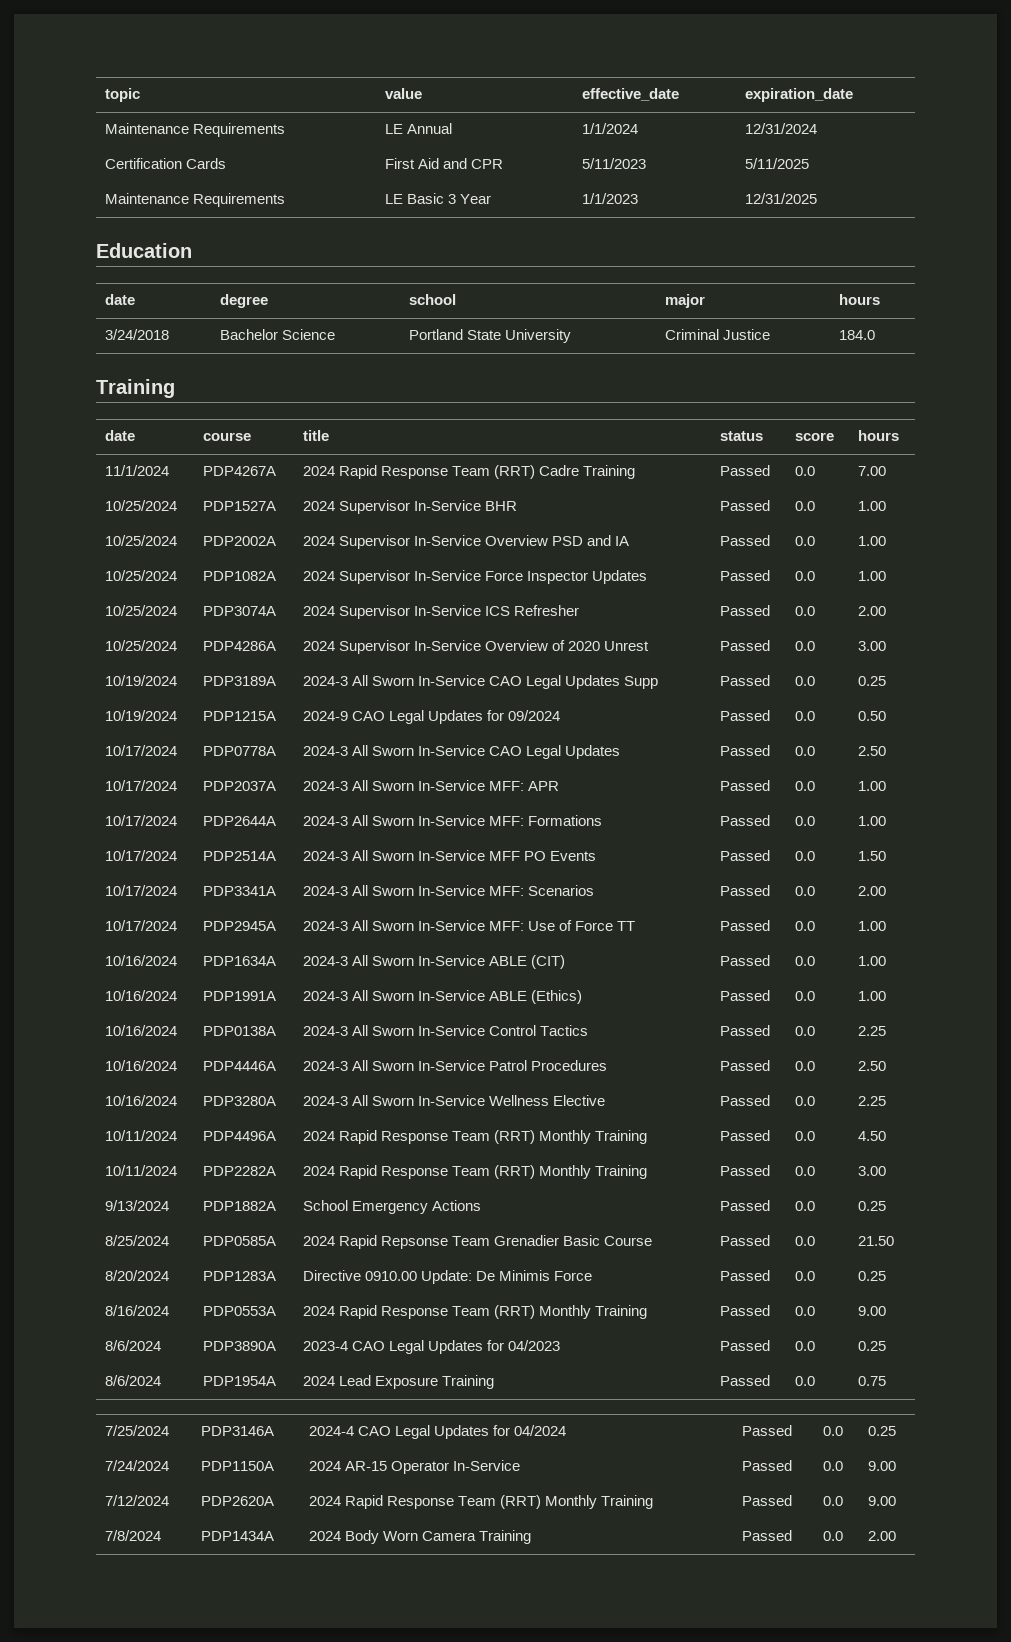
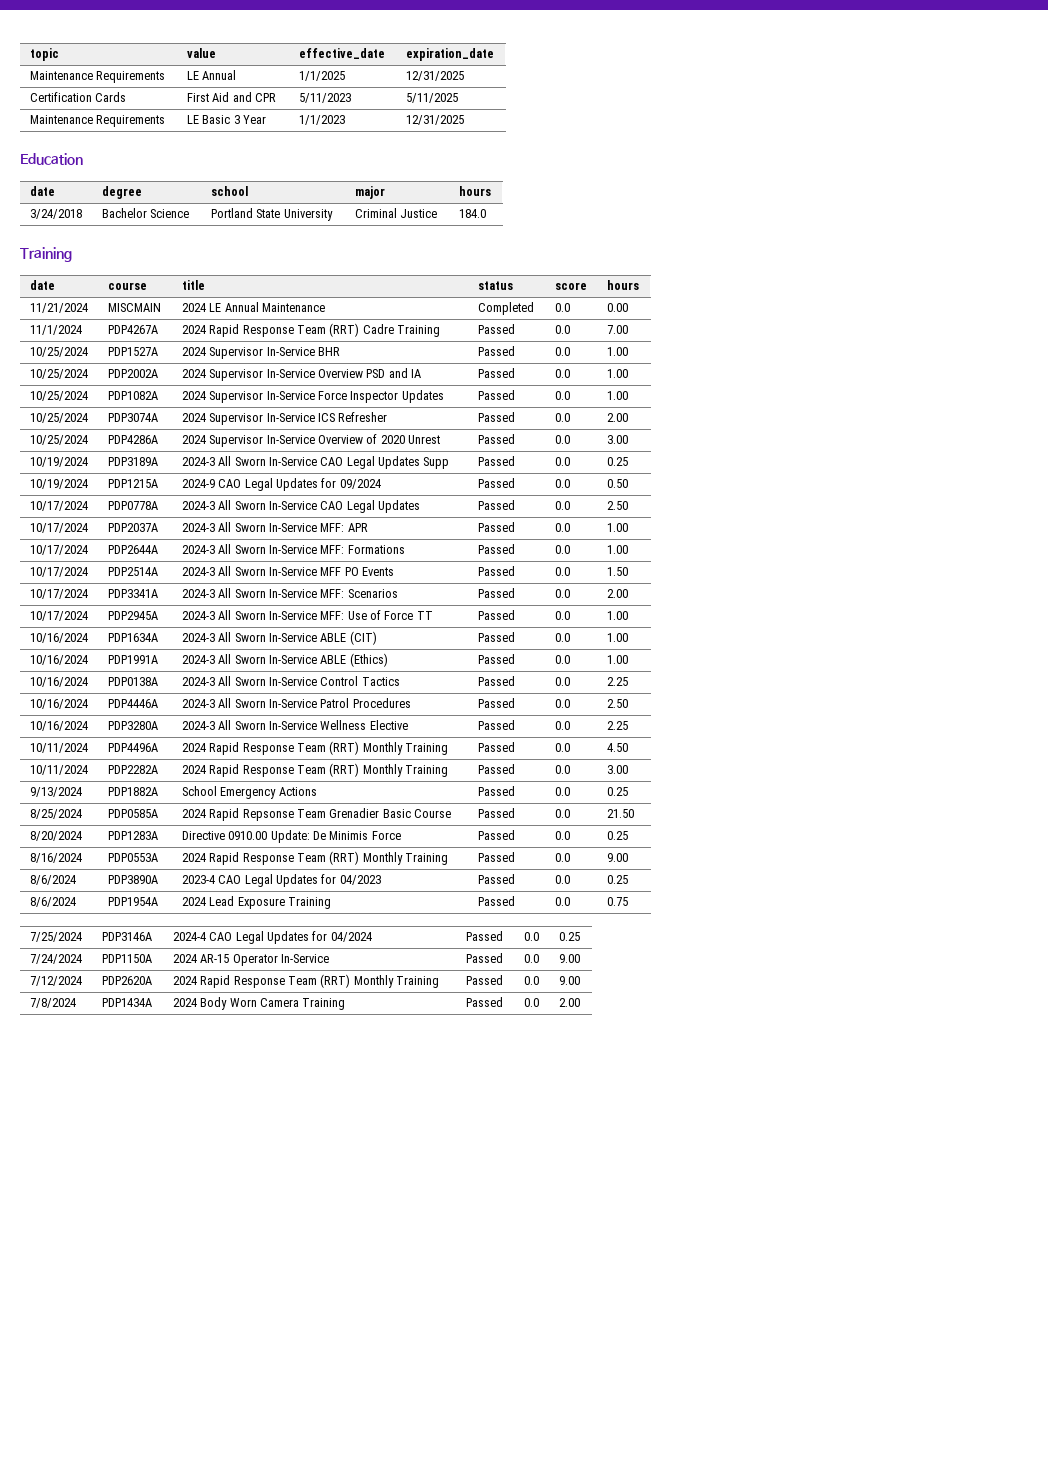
[581,123,638,134] [744,123,817,134] 1/1/2024 | 12/31/2024 -> [298,71,345,81] [405,71,464,81] 1/1/2025 | 12/31/2025
(899, 435) none -> [29,303,88,313] [107,303,161,312] [181,302,325,312] [477,302,534,315] [554,303,570,312] [606,303,628,312] // 11/21/2024 | MISCMAIN | 2024 LE Annual Maintenance | Completed | 0.0 | 0.00

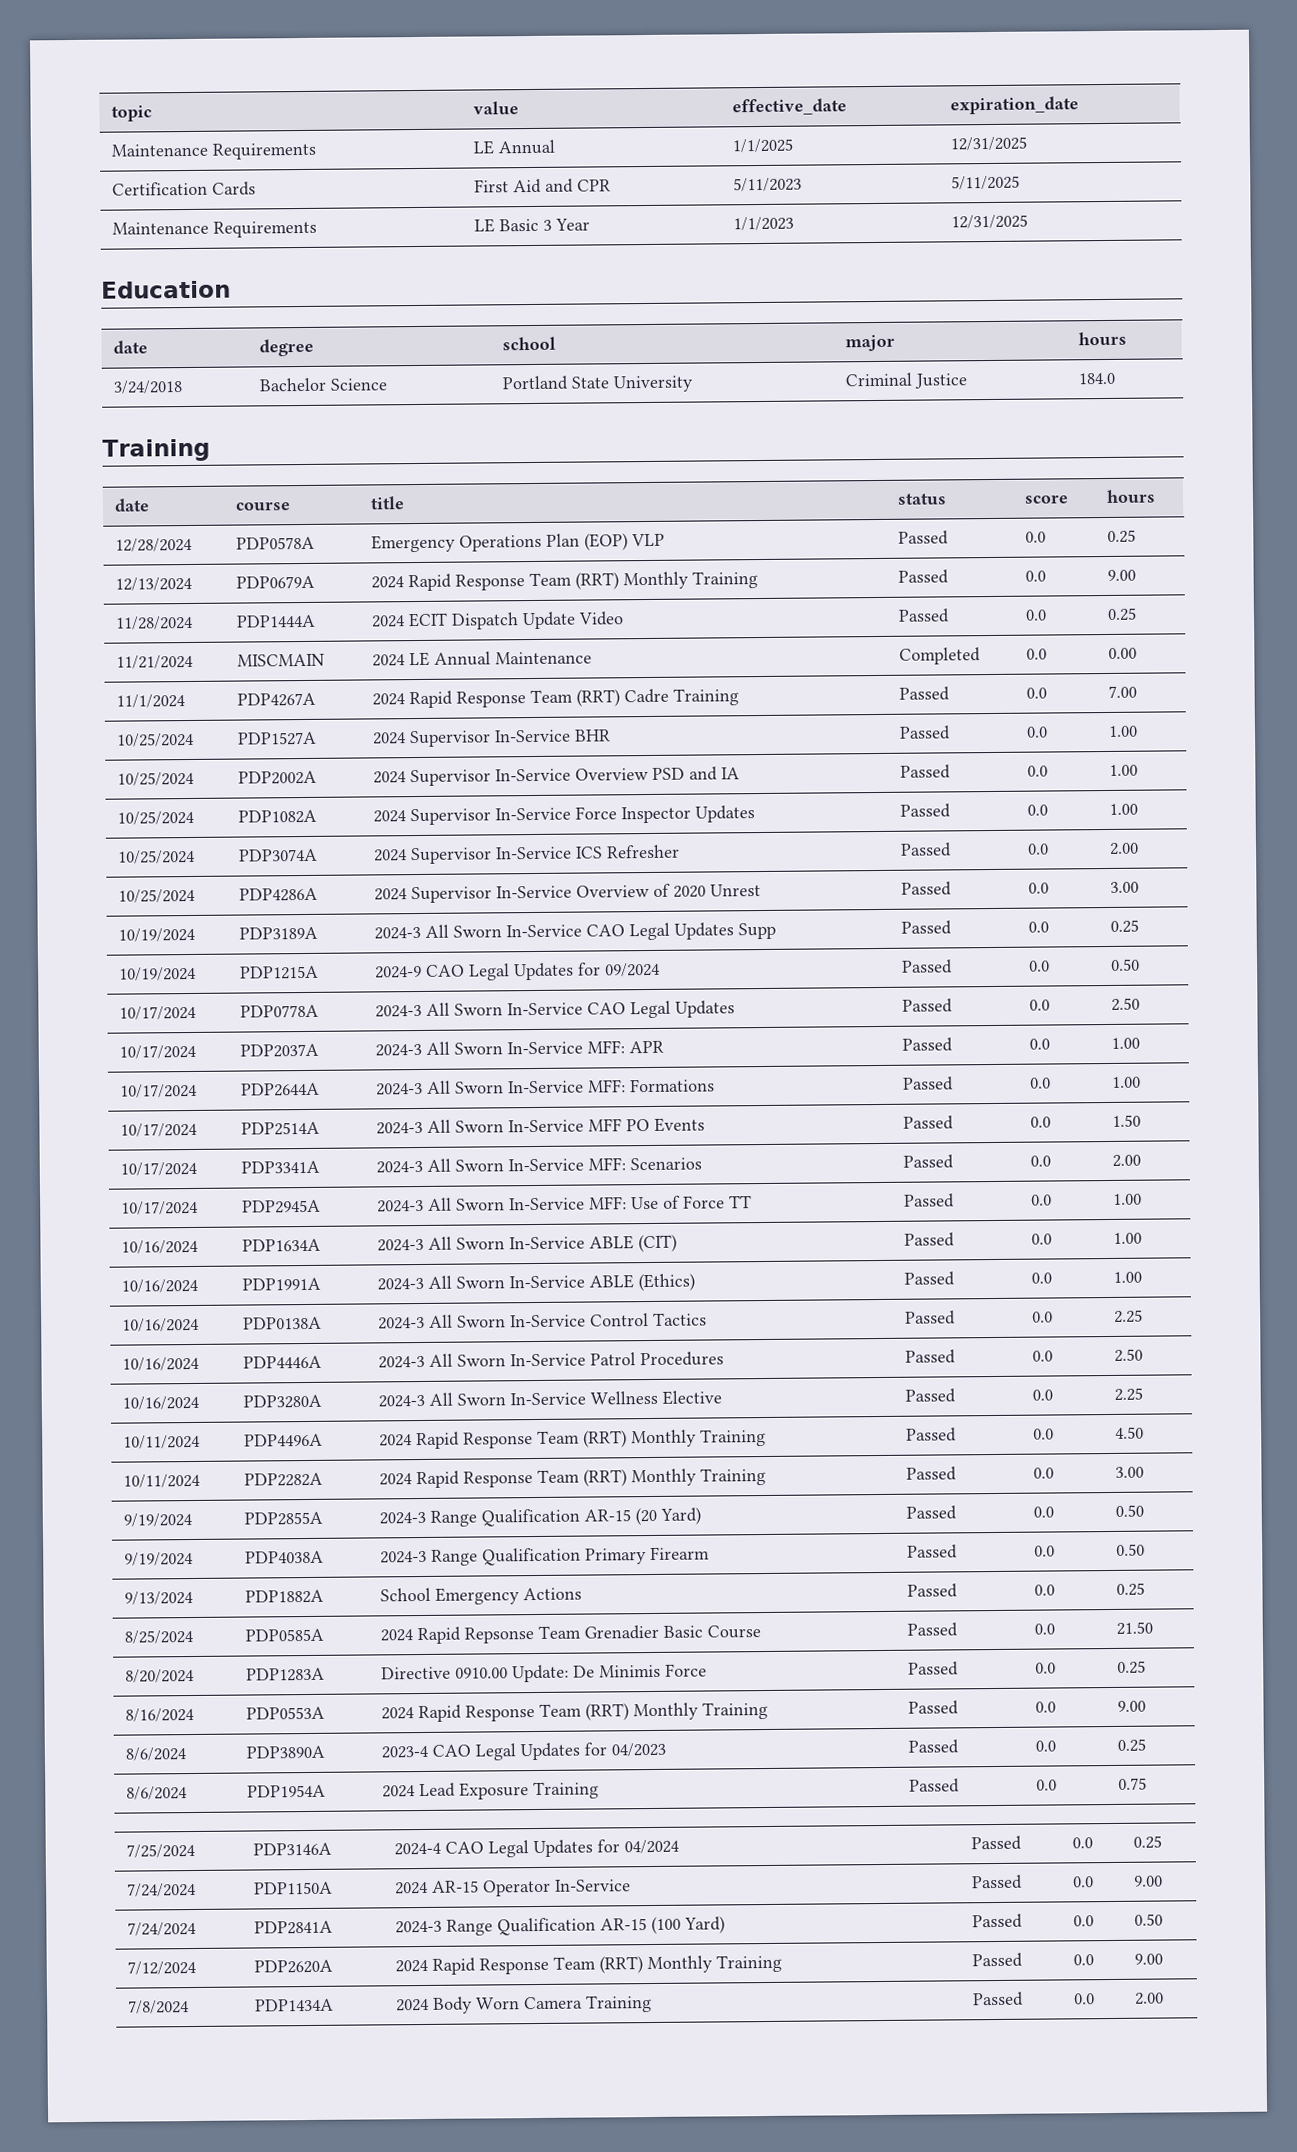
(639, 285) none -> [114,537,192,552] [235,536,315,550] [370,533,665,553] [897,530,949,545] [1024,531,1046,543] [1106,529,1136,543] [114,576,192,591] [235,575,315,589] [370,571,758,592] [897,569,949,584] [1024,570,1046,582] [1106,569,1136,581] [114,615,193,630] [235,614,316,628] [370,611,624,630] [897,608,950,623] [1024,609,1047,621] [1106,607,1137,621] // 12/28/2024 | PDP0578A | Emergency Operations Plan (EOP) VLP | Passed | 0.0 | 0.25 // 12/13/2024 | PDP0679A | 2024 Rapid Response Team (RRT) Monthly Training | Passed | 0.0 | 9.00 // 11/28/2024 | PDP1444A | 2024 ECIT Dispatch Update Video | Passed | 0.0 | 0.25
(628, 769) none -> [122,1513,192,1527] [243,1511,323,1526] [378,1507,701,1527] [905,1505,957,1520] [1032,1506,1054,1518] [1114,1504,1144,1517] [123,1552,193,1566] [244,1550,324,1564] [379,1546,710,1566] [906,1544,958,1559] [1033,1545,1055,1557] [1115,1543,1145,1556] // 9/19/2024 | PDP2855A | 2024-3 Range Qualification AR-15 (20 Yard) | Passed | 0.0 | 0.50 // 9/19/2024 | PDP4038A | 2024-3 Range Qualification Primary Firearm | Passed | 0.0 | 0.50
(580, 958) none -> [126,1921,196,1936] [253,1920,333,1935] [394,1916,725,1936] [971,1913,1023,1929] [1072,1915,1094,1927] [1133,1913,1163,1926] // 7/24/2024 | PDP2841A | 2024-3 Range Qualification AR-15 (100 Yard) | Passed | 0.0 | 0.50

